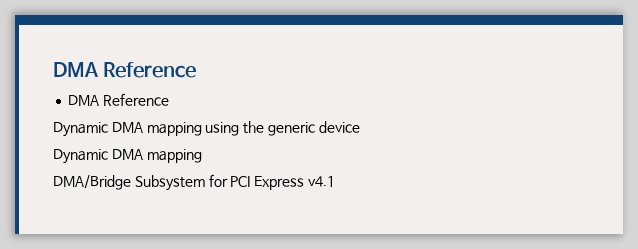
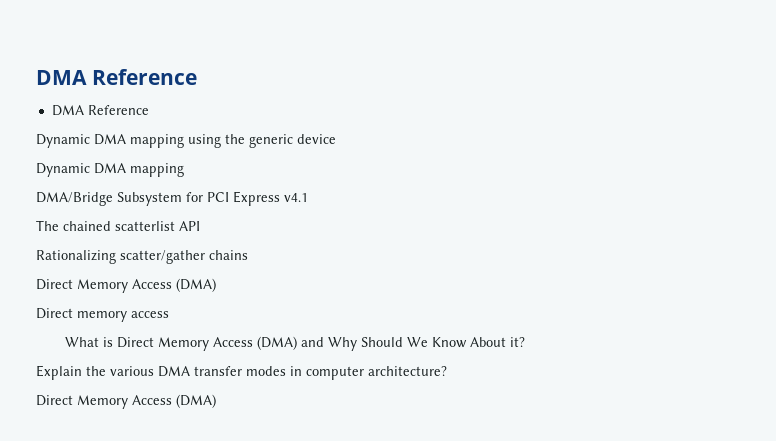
(335, 181) none -> [36,220,200,231] [36,250,248,264] [36,278,216,293] [36,308,169,322] [65,336,526,351] [36,365,447,380] [36,394,216,409] // The chained scatterlist API // Rationalizing scatter/gather chains // Direct Memory Access (DMA) // Direct memory access // What is Direct Memory Access (DMA) and Why Should We Know About it? // Explain the various DMA transfer modes in computer architecture? // Direct Memory Access (DMA)

